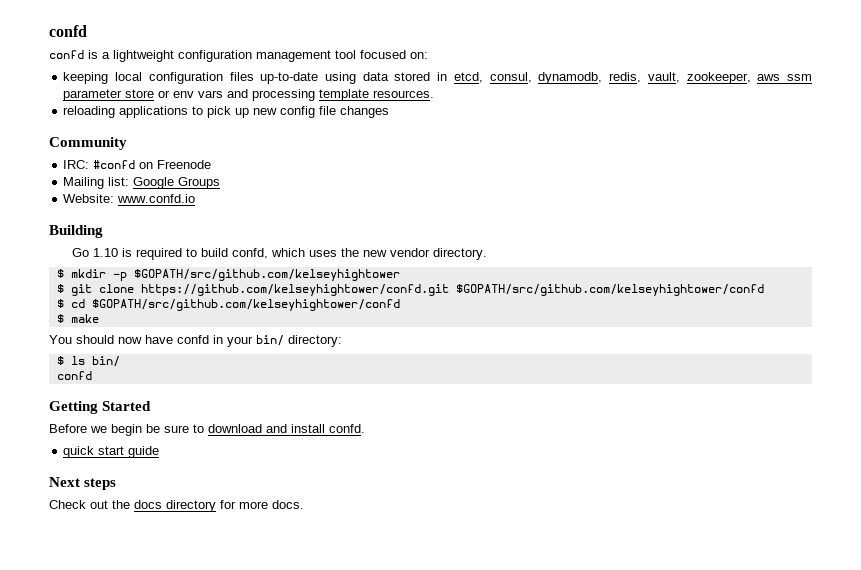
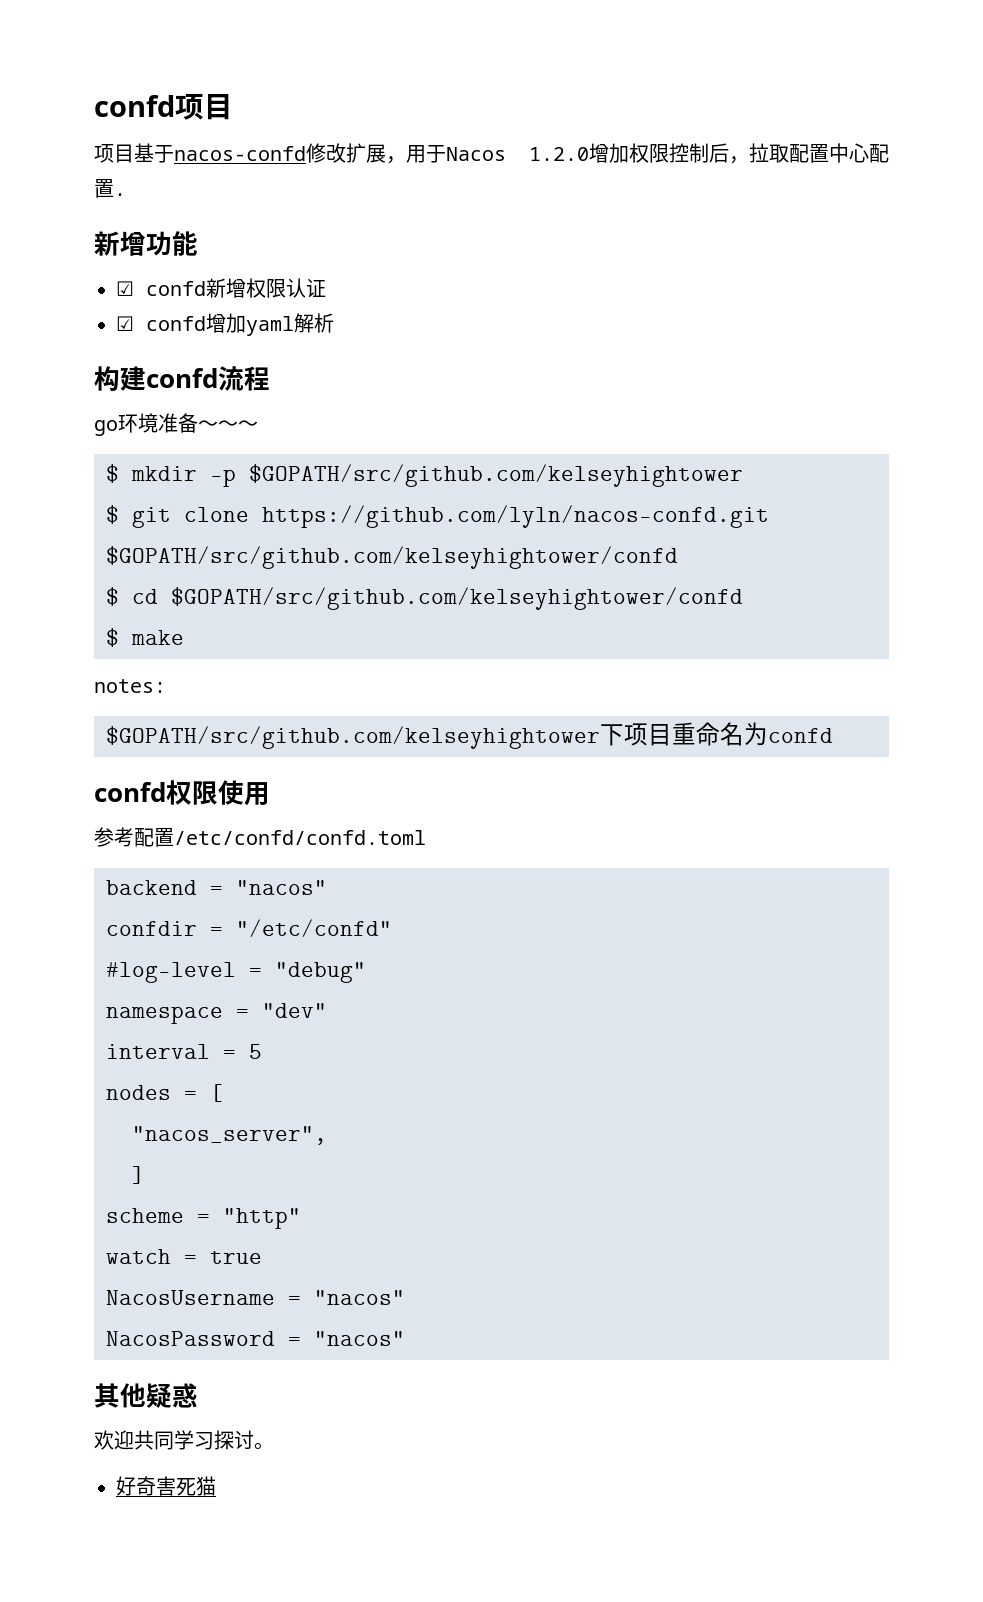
[49,25,87,37] [49,50,428,62] [63,72,813,84] [63,89,435,101] [63,106,390,118] [49,137,127,150] [63,160,212,169] [63,177,221,189] [63,194,196,203] [49,225,103,238] [72,248,488,260] confd // confd is a lightweight configuration management tool focused on: // keeping local configuration files up-to-date using data stored in etcd, consul, dynamodb, redis, vault, zookeeper, aws ssm parameter store or env vars and processing template resources. // reloading applications to pick up new config file changes // Community // IRC: #confd on Freenode // Mailing list: Google Groups // Website: www.confd.io // Building // Go 1.10 is required to build confd, which uses the new vendor directory. -> [94,93,233,120] [94,143,889,164] [94,179,126,198] [94,231,198,256] [116,278,326,298] [116,313,334,336] [94,366,270,391] [94,413,258,436] confd项目 // 项目基于nacos-confd修改扩展，用于Nacos 1.2.0增加权限控制后，拉取配置中心配置. // 新增功能 // ☑ confd新增权限认证 // ☑ confd增加yaml解析 // 构建confd流程 // go环境准备～～～
[140,284,449,296] https://github.com/kelseyhightower/confd.git -> [262,505,769,528] https://github.com/lyln/nacos-confd.git
[49,335,342,347] [56,356,120,367] [56,371,92,380] [49,401,152,414] [49,424,365,436] [63,446,160,458] [49,477,117,490] [49,500,304,512] You should now have confd in your bin/ directory: // $ ls bin/ // confd // Getting Started // Before we begin be sure to download and install confd. // quick start guide // Next steps // Check out the docs directory for more docs. -> [94,679,166,693] [106,722,833,749] [94,780,270,806] [94,827,426,847] [106,880,327,895] [106,919,392,937] [106,962,366,983] [106,1003,327,1024] [106,1044,262,1059] [106,1084,223,1102] [132,1126,327,1145] [132,1166,145,1184] [106,1208,301,1229] [106,1249,262,1264] [106,1290,405,1305] [106,1331,405,1346] [94,1383,198,1408] [94,1430,274,1450] [116,1476,216,1496] notes: // $GOPATH/src/github.com/kelseyhightower下项目重命名为confd // confd权限使用 // 参考配置/etc/confd/confd.toml // backend = "nacos" // confdir = "/etc/confd" // #log-level = "debug" // namespace = "dev" // interval = 5 // nodes = [ // "nacos_server", // ] // scheme = "http" // watch = true // NacosUsername = "nacos" // NacosPassword = "nacos" // 其他疑惑 // 欢迎共同学习探讨。 // 好奇害死猫

